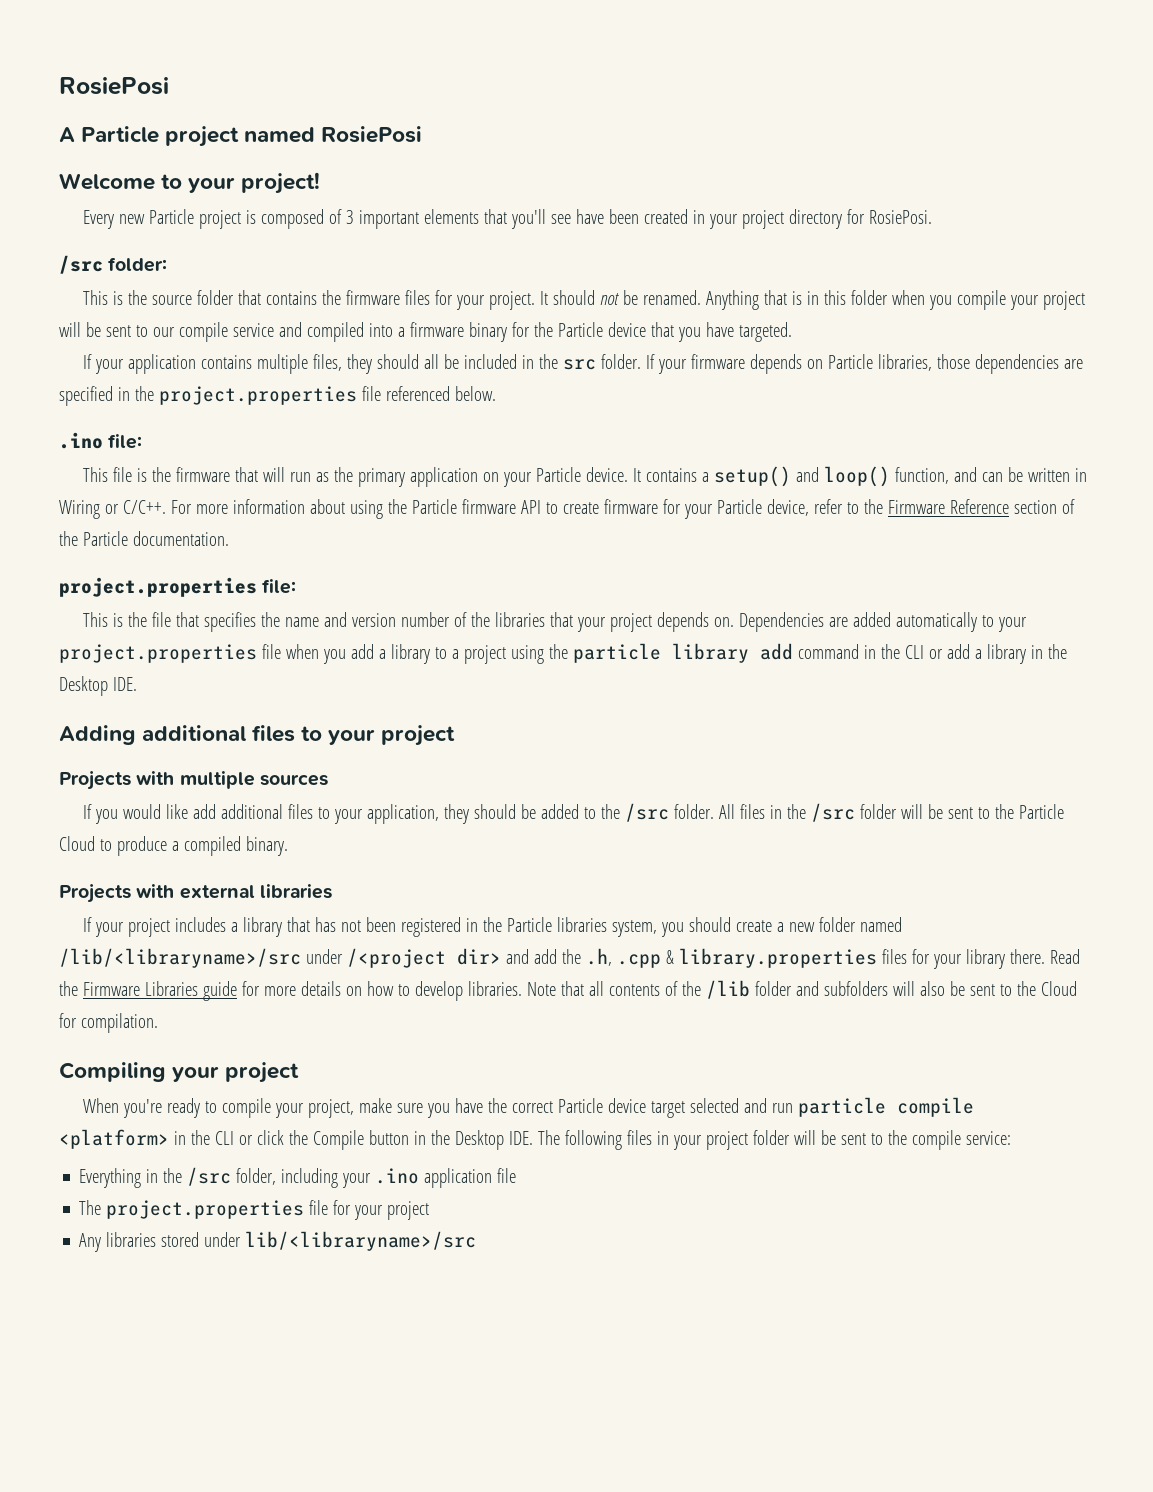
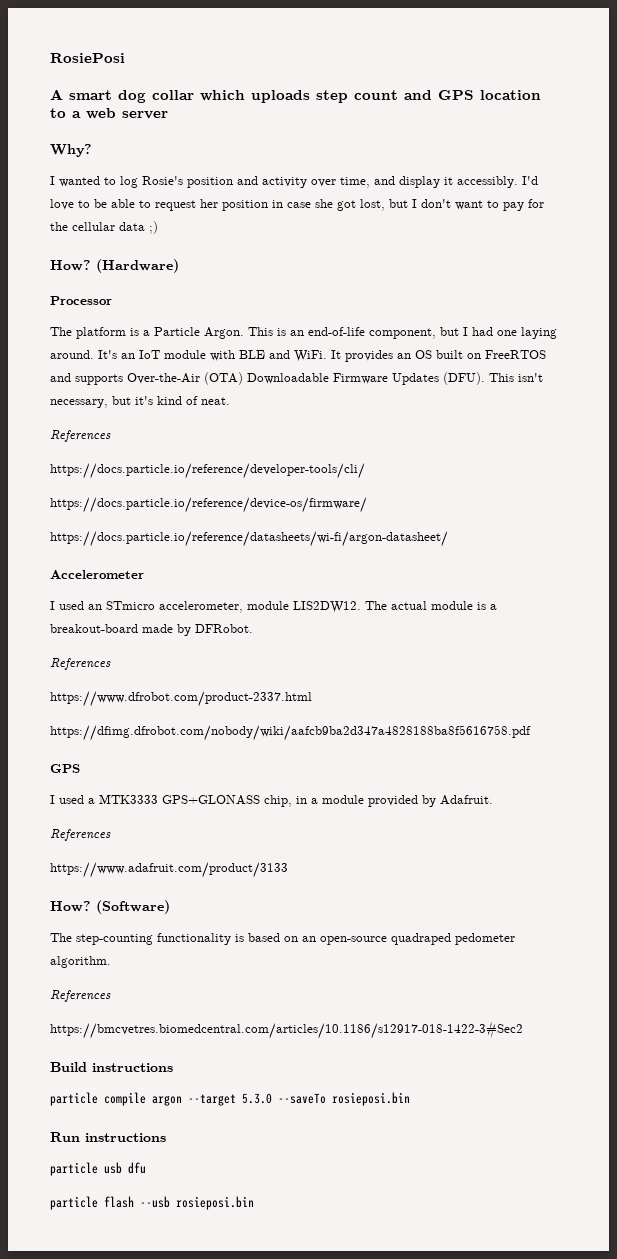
[81,126,423,147] [59,172,321,194] [83,209,933,229] [59,255,168,274] [83,290,1086,310] [59,322,792,342] [83,354,1084,374] [59,386,496,406] [59,432,143,449] [83,466,1088,487] [59,499,1075,519] [59,531,229,546] [59,577,297,597] [83,612,1028,632] [59,643,1067,664] [59,676,137,696] [59,725,456,746] [59,771,328,790] [83,803,1065,824] [59,836,288,856] [59,884,332,903] [83,917,903,937] [59,948,1080,969] [59,980,1077,1001] [59,1013,158,1033] [59,1062,300,1083] [83,1097,975,1118] [59,1129,1011,1150] [79,1167,517,1188] [79,1200,430,1220] [79,1231,477,1252] Particle project named RosiePosi // Welcome to your project! // Every new Particle project is composed of 3 important elements that you'll see have been created in your project directory for RosiePosi. // /src folder: // This is the source folder that contains the firmware files for your project. It should not be renamed. Anything that is in this folder when you compile your project will be sent to our compile service and compiled into a firmware binary for the Particle device that you have targeted. // If your application contains multiple files, they should all be included in the src folder. If your firmware depends on Particle libraries, those dependencies are specified in the project.properties file referenced below. // .ino file: // This file is the firmware that will run as the primary application on your Particle device. It contains a setup() and loop() function, and can be written in Wiring or C/C++. For more information about using the Particle firmware API to create firmware for your Particle device, refer to the Firmware Reference section of the Particle documentation. // project.properties file: // This is the file that specifies the name and version number of the libraries that your project depends on. Dependencies are added automatically to your project.properties file when you add a library to a project using the particle library add command in the CLI or add a library in the Desktop IDE. // Adding additional files to your project // Projects with multiple sources // If you would like add additional files to your application, they should be added to the /src folder. All files in the /src folder will be sent to the Particle Cloud to produce a compiled binary. // Projects with external libraries // If your project includes a library that has not been registered in the Particle libraries system, you should create a new folder named /lib/<libraryname>/src under /<project dir> and add the .h, .cpp & library.properties files for your library there. Read the Firmware Libraries guide for more details on how to develop libraries. Note that all contents of the /lib folder and subfolders will also be sent to the Cloud for compilation. // Compiling your project // When you're ready to compile your project, make sure you have the correct Particle device target selected and run particle compile <platform> in the CLI or click the Compile button in the Desktop IDE. The following files in your project folder will be sent to the compile service: // Everything in the /src folder, including your .ino application file // The project.properties file for your project // Any libraries stored under lib/<libraryname>/src -> [69,90,541,103] [50,108,168,119] [50,144,92,157] [50,176,538,188] [50,199,544,211] [50,221,158,234] [50,259,179,273] [50,296,112,305] [50,327,557,339] [50,350,546,362] [50,372,543,385] [50,396,230,408] [50,430,111,442] [50,463,365,479] [50,497,367,513] [50,531,448,547] [50,570,144,579] [50,601,497,613] [50,624,253,636] [50,658,111,670] [50,691,312,707] [50,725,531,741] [50,764,80,773] [50,794,493,807] [50,829,111,841] [50,862,288,878] [50,900,170,914] [50,933,515,945] [50,956,111,968] [50,990,111,1002] [50,1021,523,1039] [50,1062,173,1072] [50,1092,410,1106] [50,1132,166,1142] [50,1162,146,1176] [50,1196,254,1210] smart dog collar which uploads step count and GPS location to a web server // Why? // I wanted to log Rosie's position and activity over time, and display it accessibly. I'd love to be able to request her position in case she got lost, but I don't want to pay for the cellular data ;) // How? (Hardware) // Processor // The platform is a Particle Argon. This is an end-of-life component, but I had one laying around. It's an IoT module with BLE and WiFi. It provides an OS built on FreeRTOS and supports Over-the-Air (OTA) Downloadable Firmware Updates (DFU). This isn't necessary, but it's kind of neat. // References // https://docs.particle.io/reference/developer-tools/cli/ // https://docs.particle.io/reference/device-os/firmware/ // https://docs.particle.io/reference/datasheets/wi-fi/argon-datasheet/ // Accelerometer // I used an STmicro accelerometer, module LIS2DW12. The actual module is a breakout-board made by DFRobot. // References // https://www.dfrobot.com/product-2337.html // https://dfimg.dfrobot.com/nobody/wiki/aafcb9ba2d347a4828188ba8f5616758.pdf // GPS // I used a MTK3333 GPS+GLONASS chip, in a module provided by Adafruit. // References // https://www.adafruit.com/product/3133 // How? (Software) // The step-counting functionality is based on an open-source quadraped pedometer algorithm. // References // https://bmcvetres.biomedcentral.com/articles/10.1186/s12917-018-1422-3#Sec2 // Build instructions // particle compile argon --target 5.3.0 --saveTo rosieposi.bin // Run instructions // particle usb dfu // particle flash --usb rosieposi.bin

